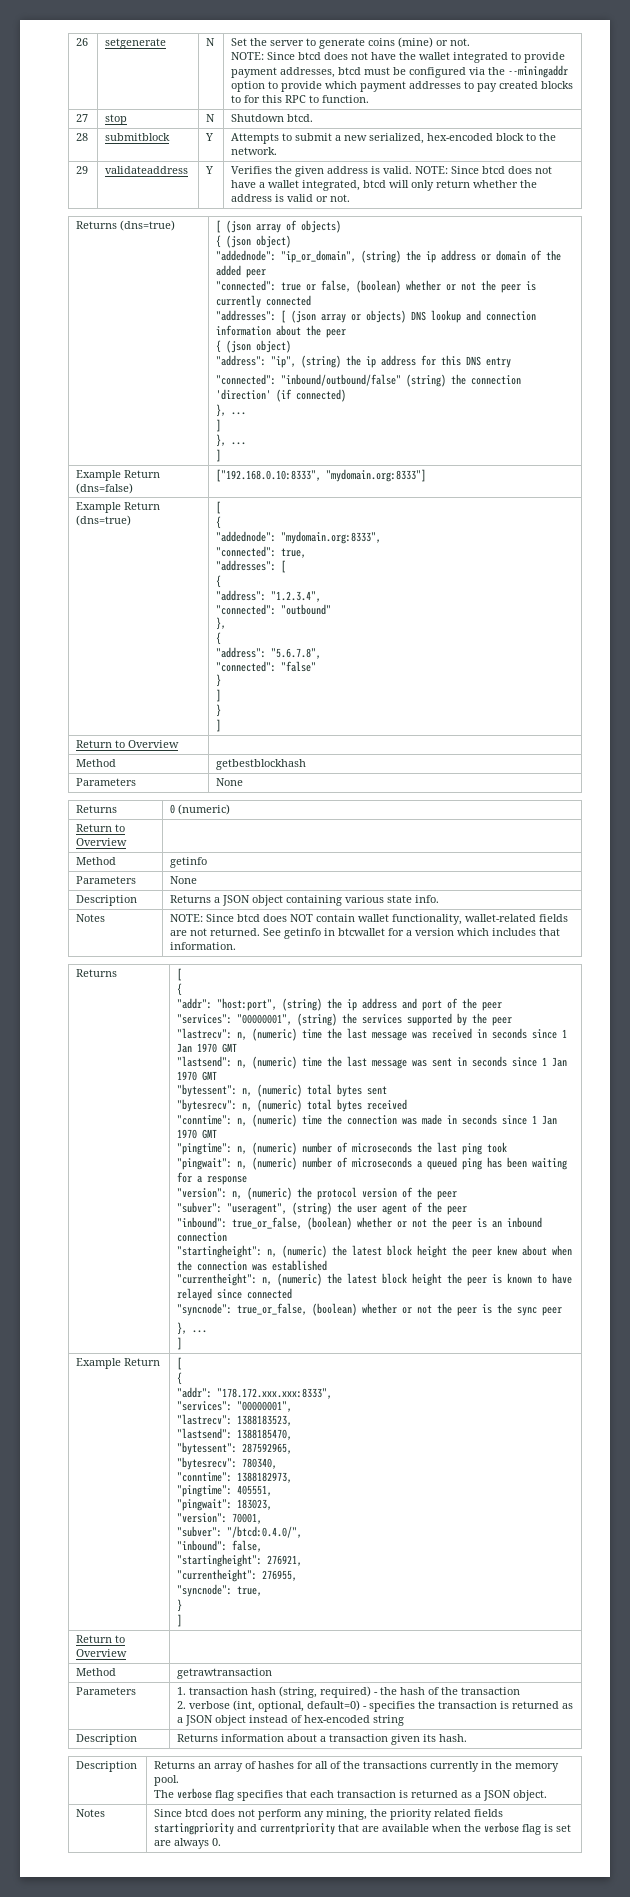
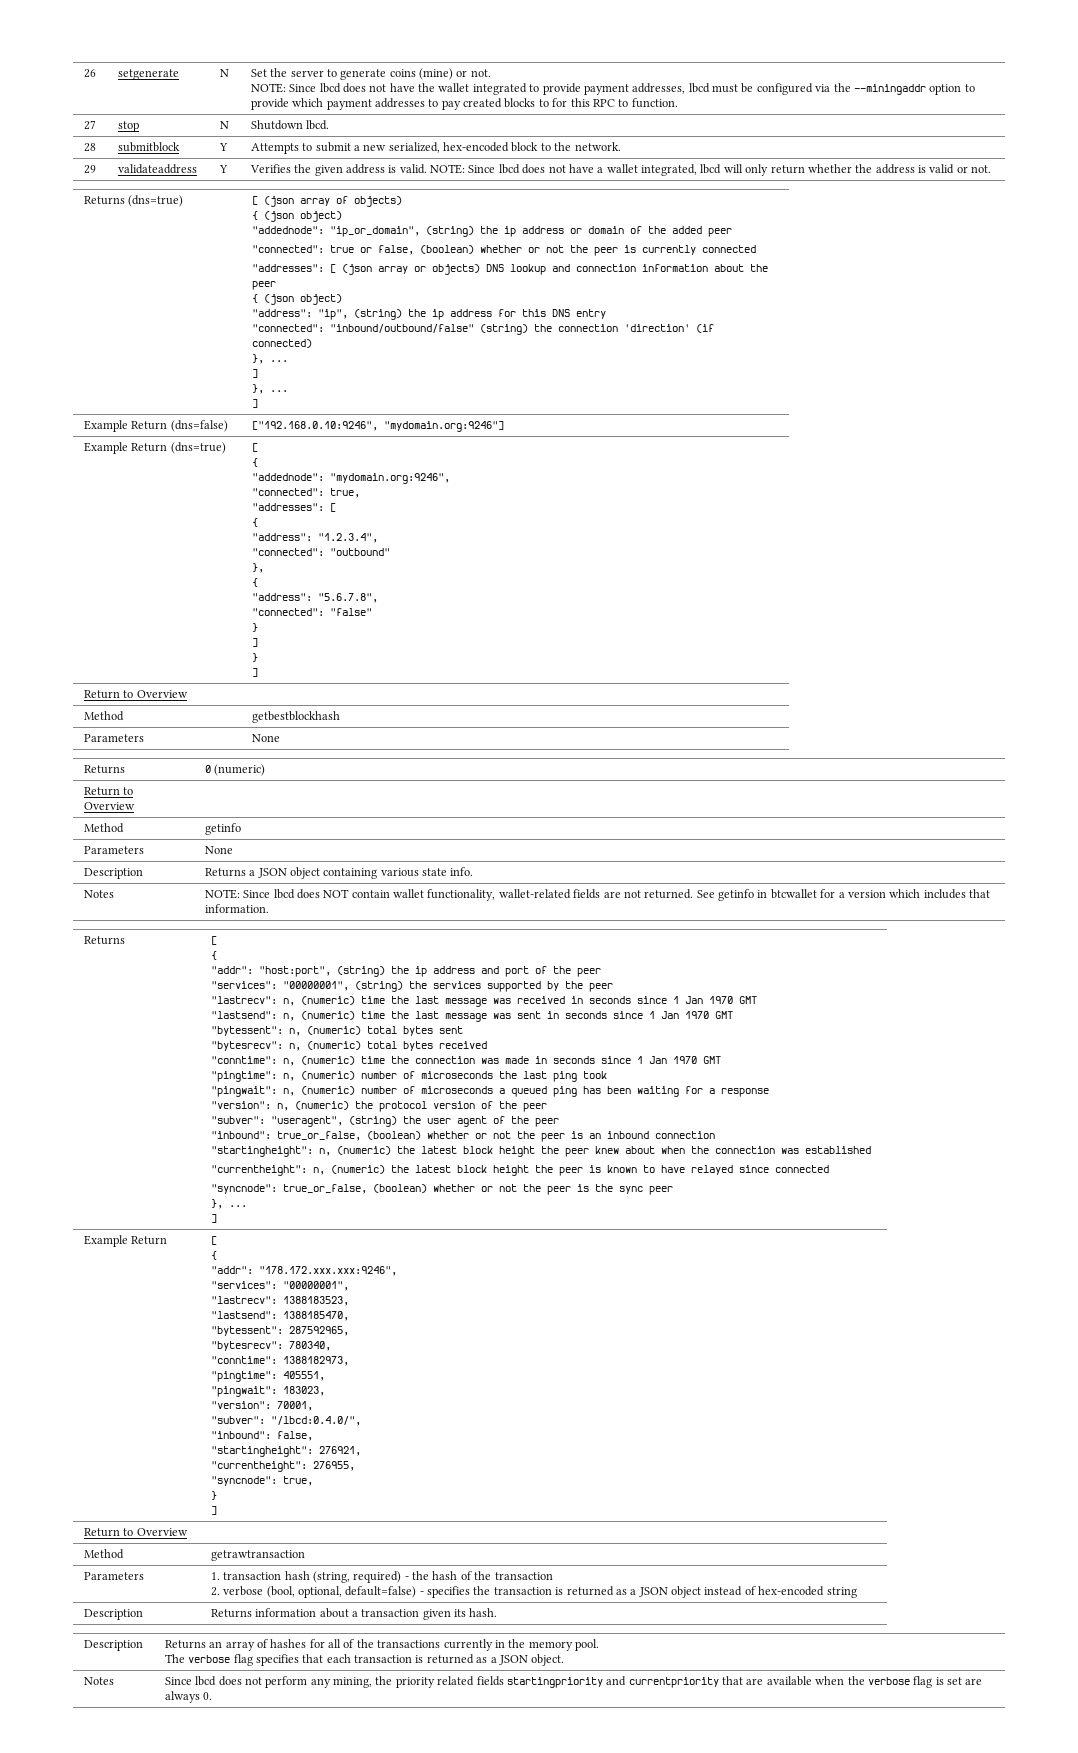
[298,52,322,60] btcd -> [319,83,341,93] lbcd
[338,67,362,75] btcd -> [688,83,710,93] lbcd
[287,114,314,122] btcd. -> [306,120,330,130] lbcd.
[482,166,506,174] btcd -> [498,164,520,174] lbcd
[363,180,387,188] btcd -> [700,164,722,174] lbcd
[216,469,427,482] ["192.168.0.10:8333", "mydomain.org:8333"] -> [251,421,504,432] ["192.168.0.10:9246", "mydomain.org:9246"]
[281,531,382,544] "mydomain.org:8333", -> [329,473,450,484] "mydomain.org:9246",
[237,914,261,922] btcd -> [273,889,295,899] lbcd
[217,1388,333,1399] "178.172.xxx.xxx:8333", -> [258,1266,397,1276] "178.172.xxx.xxx:9246",
[227,1526,303,1538] "/btcd:0.4.0/", -> [270,1416,361,1426] "/lbcd:0.4.0/",
[233,1700,361,1712] (int, optional, default=0) -> [266,1586,417,1598] (bool, optional, default=false)
[185,1809,209,1817] btcd -> [195,1676,217,1686] lbcd

